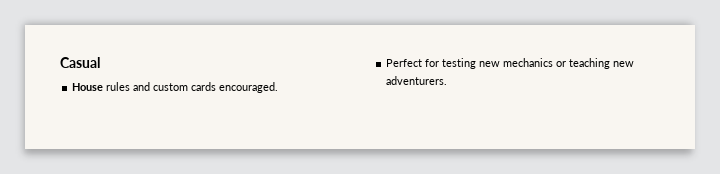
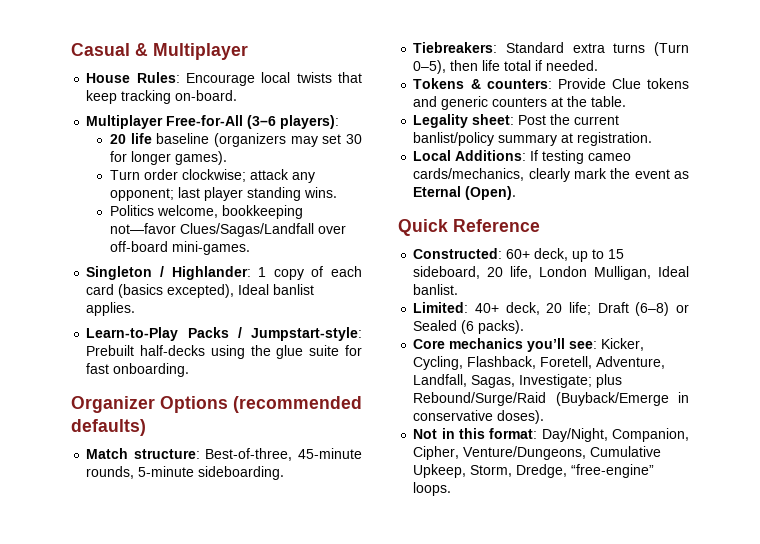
(100, 62) none -> [135,43,248,60] & Multiplayer
[106,82,279,93] [386,58,635,69] [386,76,448,85] rules and custom cards encouraged. // Perfect for testing new mechanics or teaching new adventurers. -> [136,72,362,86] [86,90,238,104] [86,115,340,129] [109,133,362,147] [109,151,227,165] [109,169,315,183] [109,187,337,201] [109,205,303,219] [109,223,346,237] [109,241,250,255] [86,266,362,280] [86,284,315,298] [86,302,136,316] [86,327,363,341] [86,345,363,359] [86,363,190,377] [71,396,362,413] [71,419,146,436] [86,448,362,461] [86,466,285,480] [413,42,689,56] [413,60,599,74] [413,78,689,89] [413,96,627,110] [413,114,620,128] [413,132,653,146] [413,150,632,164] [413,168,689,182] [413,186,517,200] [398,219,540,236] [413,248,625,262] [413,266,689,280] [413,284,459,295] [413,302,689,316] [413,320,525,334] [413,338,645,352] [413,356,666,370] [413,374,623,388] [413,392,689,406] [413,410,545,424] [413,428,689,442] [413,446,662,460] [413,464,655,478] [413,482,452,496] Rules: Encourage local twists that keep tracking on-board. // Multiplayer Free-for-All (3–6 players): // 20 life baseline (organizers may set 30 for longer games). // Turn order clockwise; attack any opponent; last player standing wins. // Politics welcome, bookkeeping not—favor Clues/Sagas/Landfall over off-board mini-games. // Singleton / Highlander: 1 copy of each card (basics excepted), Ideal banlist applies. // Learn-to-Play Packs / Jumpstart-style: Prebuilt half-decks using the glue suite for fast onboarding. // Organizer Options (recommended defaults) // Match structure: Best-of-three, 45-minute rounds, 5-minute sideboarding. // Tiebreakers: Standard extra turns (Turn 0–5), then life total if needed. // Tokens & counters: Provide Clue tokens and generic counters at the table. // Legality sheet: Post the current banlist/policy summary at registration. // Local Additions: If testing cameo cards/mechanics, clearly mark the event as Eternal (Open). // Quick Reference // Constructed: 60+ deck, up to 15 sideboard, 20 life, London Mulligan, Ideal banlist. // Limited: 40+ deck, 20 life; Draft (6–8) or Sealed (6 packs). // Core mechanics you’ll see: Kicker, Cycling, Flashback, Foretell, Adventure, Landfall, Sagas, Investigate; plus Rebound/Surge/Raid (Buyback/Emerge in conservative doses). // Not in this format: Day/Night, Companion, Cipher, Venture/Dungeons, Cumulative Upkeep, Storm, Dredge, “free-engine” loops.

